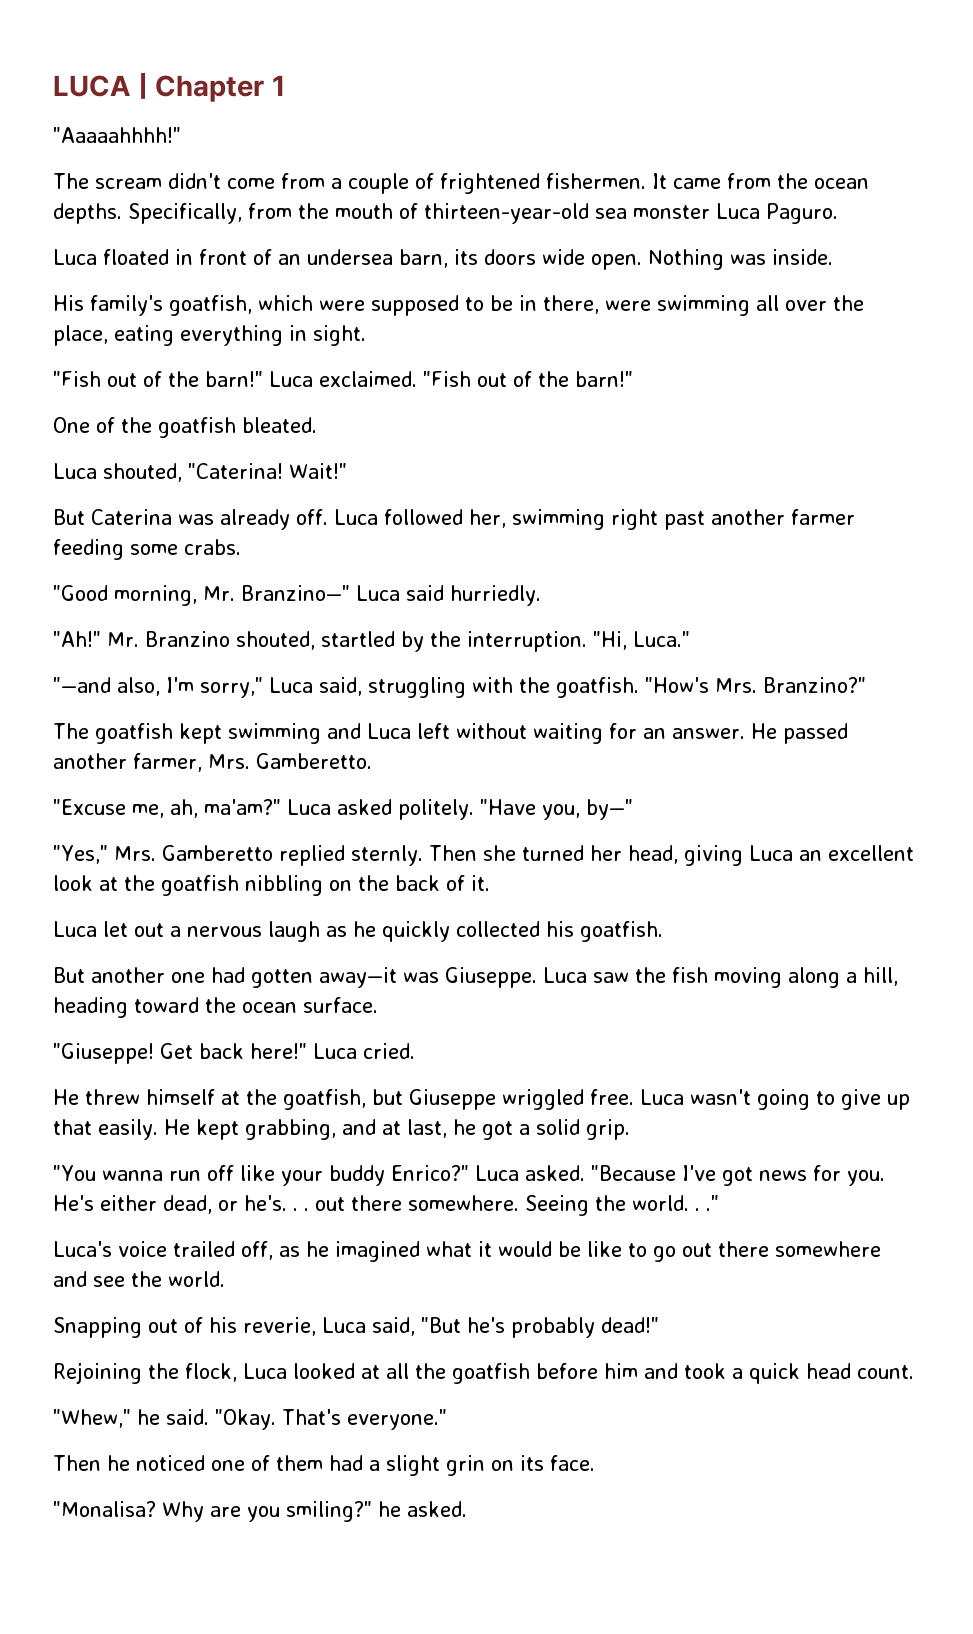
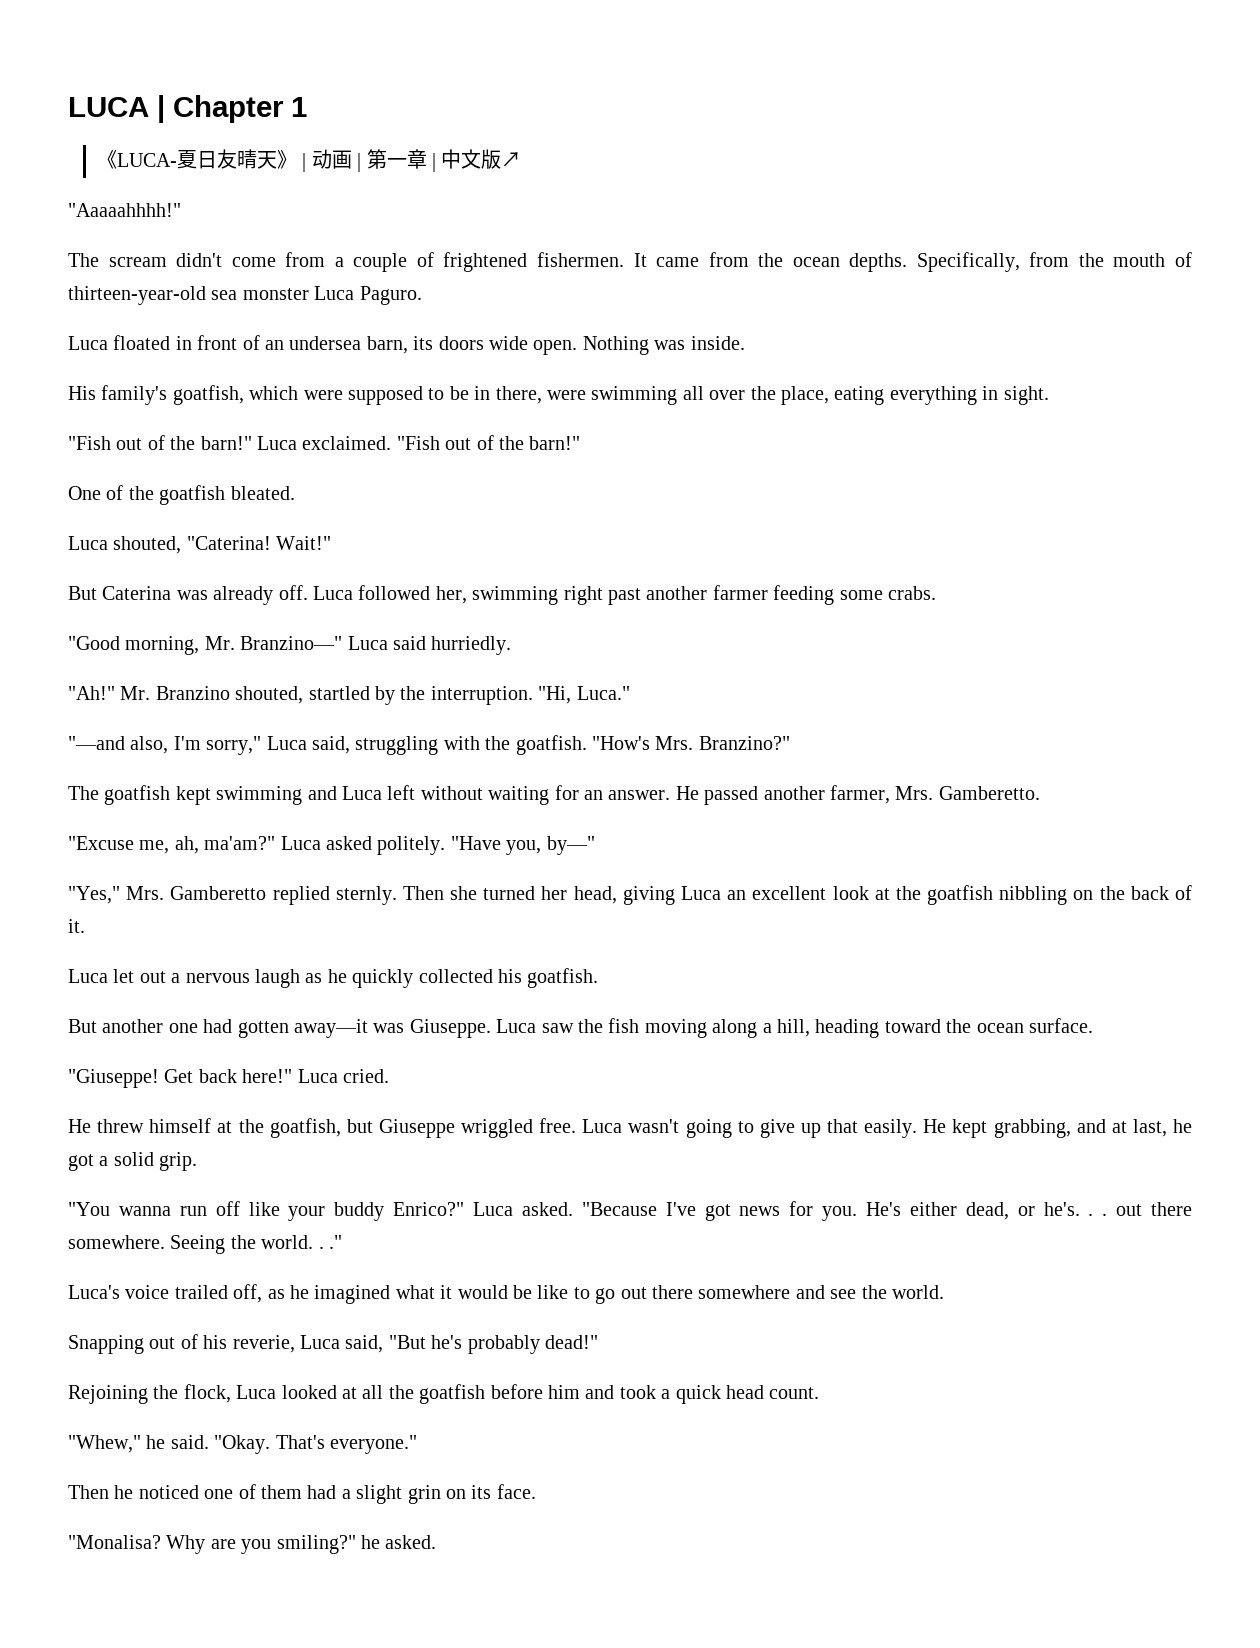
(286, 85) none -> [97,149,522,172] // 《LUCA-夏日友晴天》 | 动画 | 第一章 | 中文版↗

